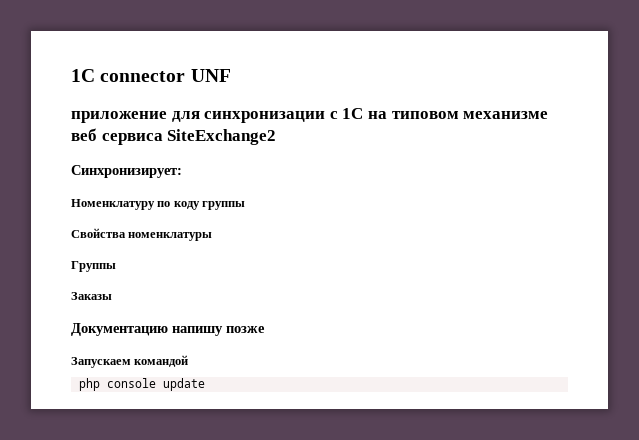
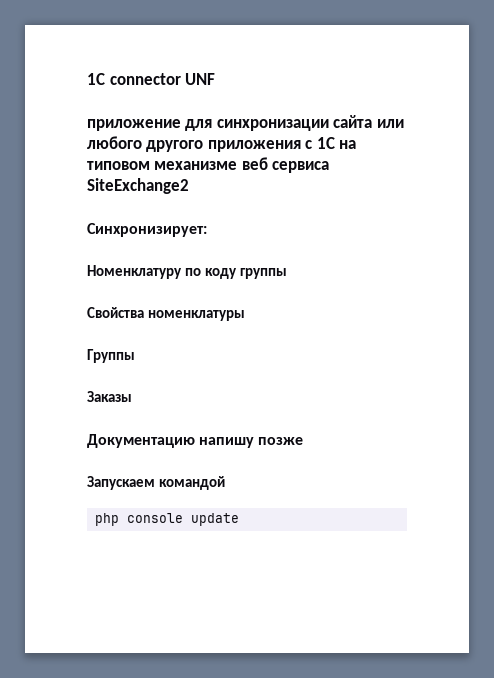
(326, 117) none -> [333,115,404,128] [87,136,301,152] сайта или любого другого приложения

